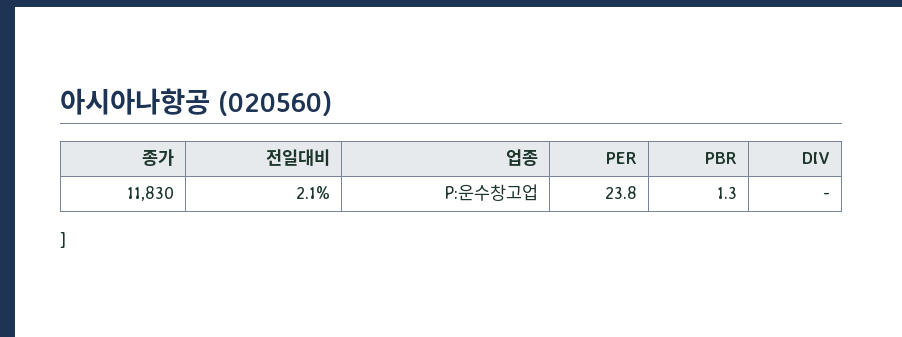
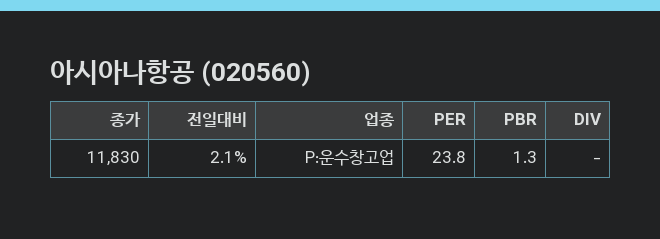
[60,232,66,248] // ] -> (601, 160) none

